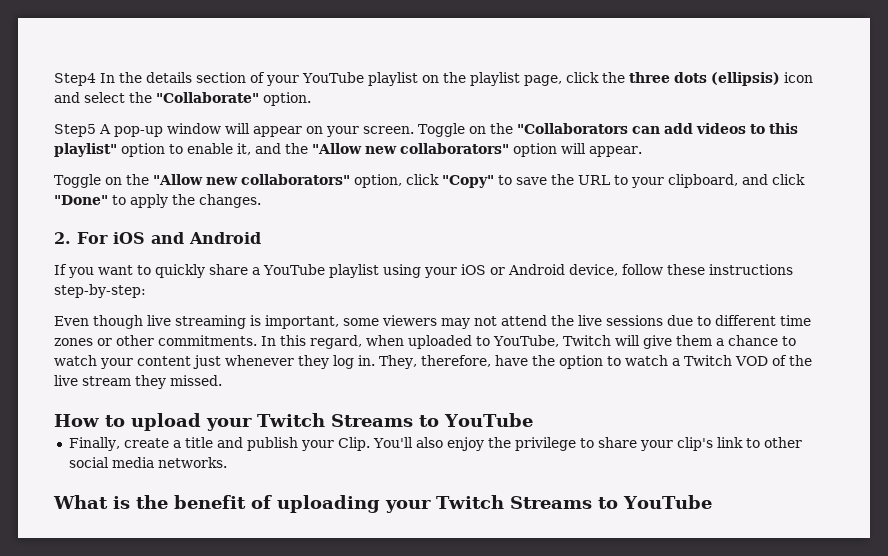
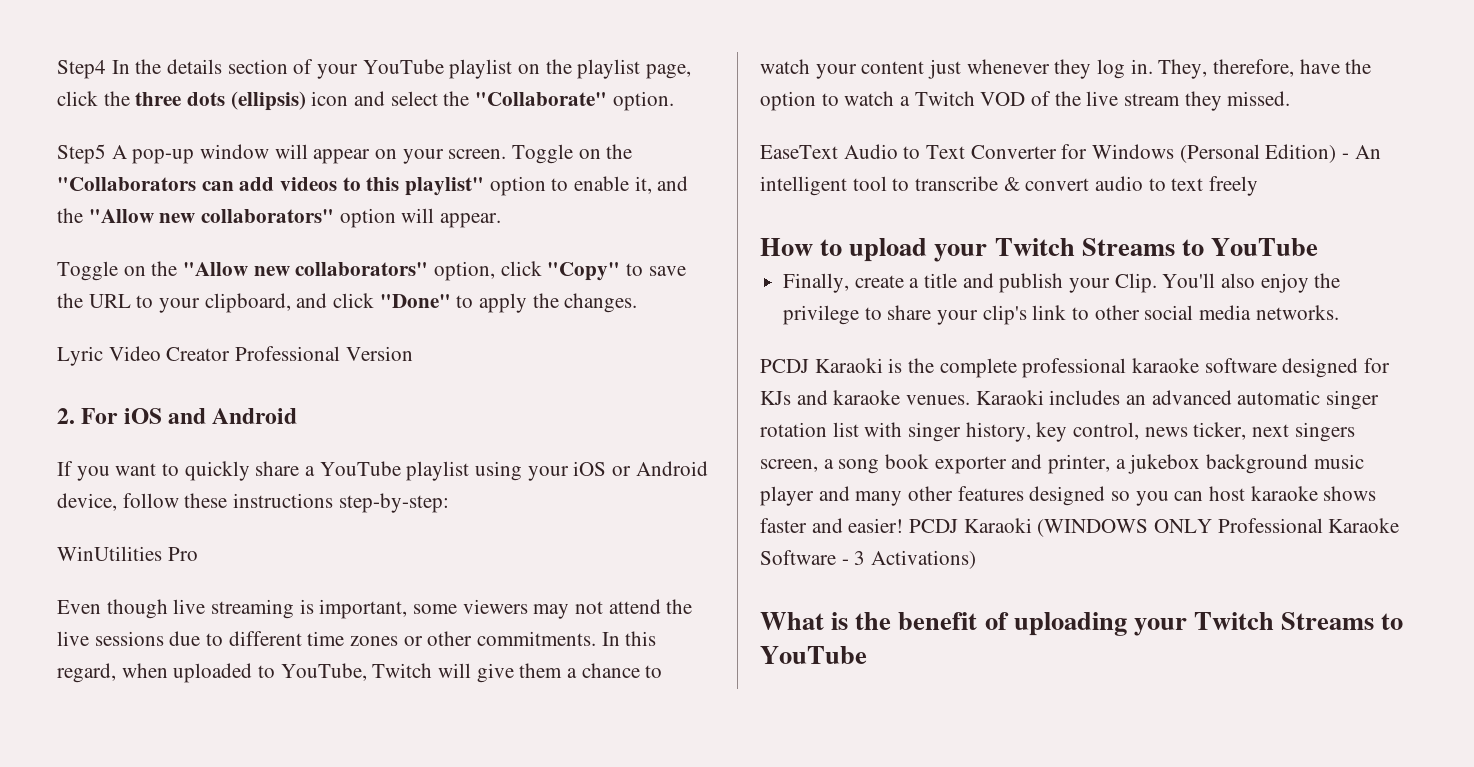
(261, 201) none -> [57,346,413,366] // Lyric Video Creator Professional Version
(146, 291) none -> [57,546,198,561] // WinUtilities Pro
(222, 380) none -> [760,144,1381,163] [760,176,1259,196] // EaseText Audio to Text Converter for Windows (Personal Edition) - An intelligent tool to transcribe & convert audio to text freely
(227, 462) none -> [760,358,1391,378] [760,390,1380,410] [760,422,1355,442] [760,454,1364,474] [760,486,1377,506] [760,518,1400,537] [760,550,977,569] // PCDJ Karaoki is the complete professional karaoke software designed for KJs and karaoke venues. Karaoki includes an advanced automatic singer rotation list with singer history, key control, news ticker, next singers screen, a song book exporter and printer, a jukebox background music player and many other features designed so you can host karaoke shows faster and easier! PCDJ Karaoki (WINDOWS ONLY Professional Karaoke Software - 3 Activations)

